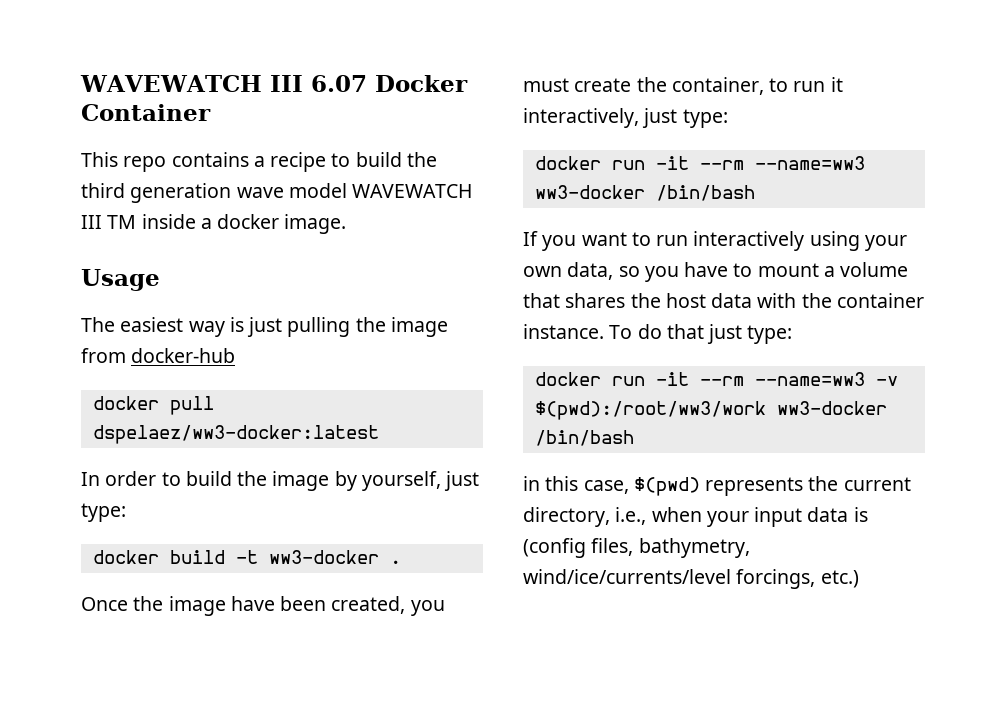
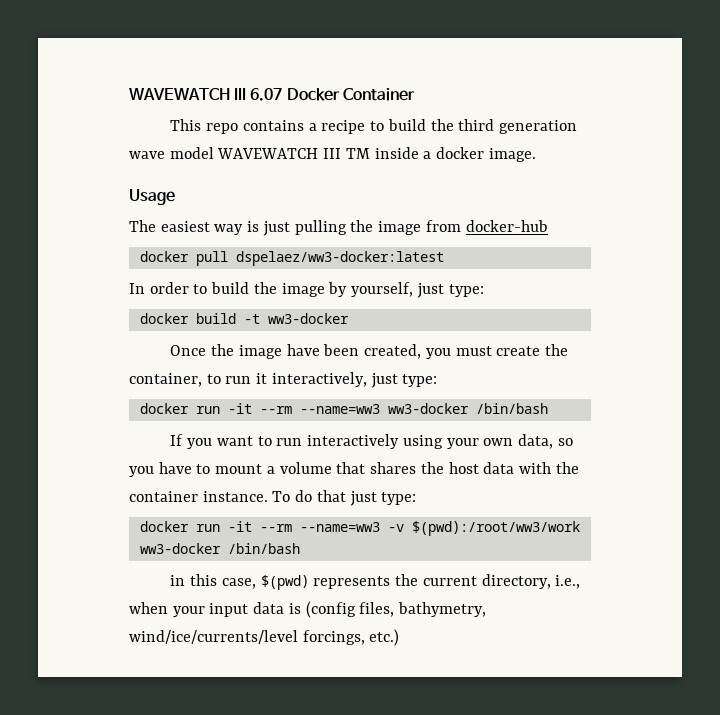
[389,560,401,564] . -> (349, 318) none

